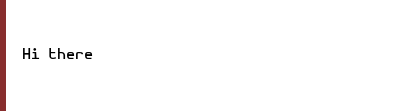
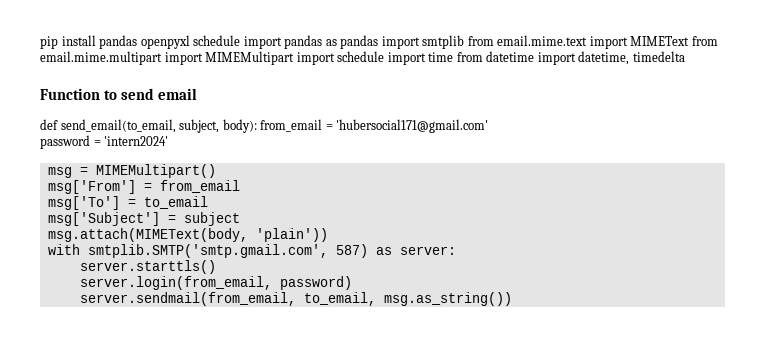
[22,48,93,59] Hi there -> [40,35,718,49] [40,51,685,65] [40,88,198,100] [40,119,489,133] [40,135,169,149] [47,164,216,178] [47,180,240,194] [47,196,208,210] [47,212,240,226] [47,228,328,242] [47,244,456,258] [79,260,216,274] [79,276,352,290] [79,292,512,306] pip install pandas openpyxl schedule import pandas as pandas import smtplib from email.mime.text import MIMEText from email.mime.multipart import MIMEMultipart import schedule import time from datetime import datetime, timedelta // Function to send email // def send_email(to_email, subject, body): from_email = 'hubersocial171@gmail.com' // password = 'intern2024' // msg = MIMEMultipart() // msg['From'] = from_email // msg['To'] = to_email // msg['Subject'] = subject // msg.attach(MIMEText(body, 'plain')) // with smtplib.SMTP('smtp.gmail.com', 587) as server: // server.starttls() // server.login(from_email, password) // server.sendmail(from_email, to_email, msg.as_string())

